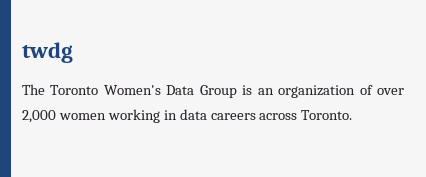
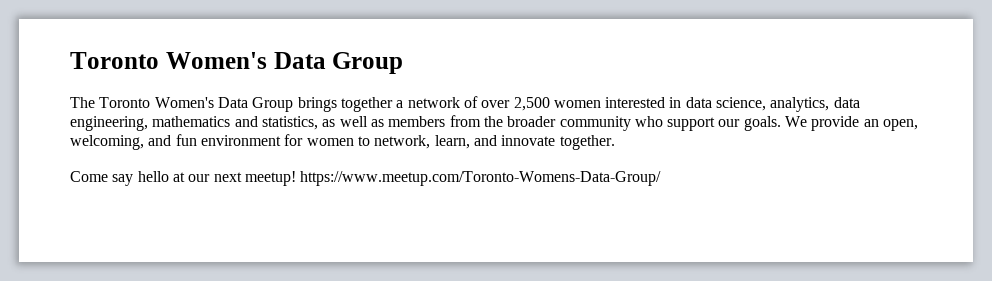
[22,42,73,63] twdg -> [70,52,404,74] Toronto Women's Data Group
[242,85,405,98] [22,109,353,123] is an organization of over 2,000 women working in data careers across Toronto. -> [297,96,860,112] [70,115,919,131] [70,134,615,150] [70,171,662,186] brings together a network of over 2,500 women interested in data science, analytics, data engineering, mathematics and statistics, as well as members from the broader community who support our goals. We provide an open, welcoming, and fun environment for women to network, learn, and innovate together. // Come say hello at our next meetup! https://www.meetup.com/Toronto-Womens-Data-Group/

